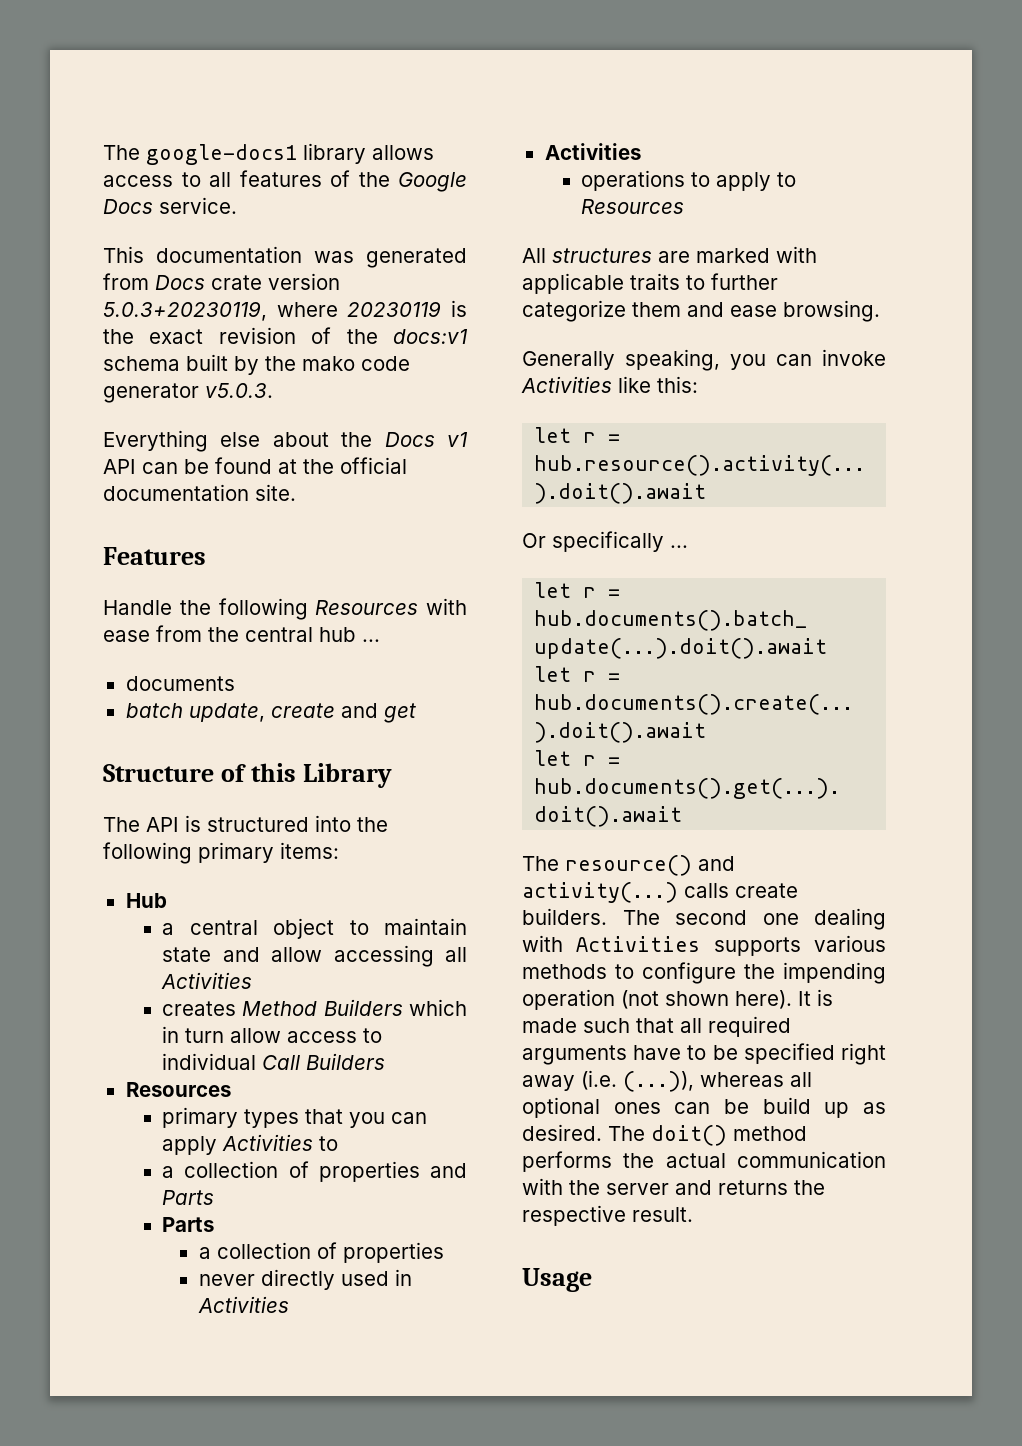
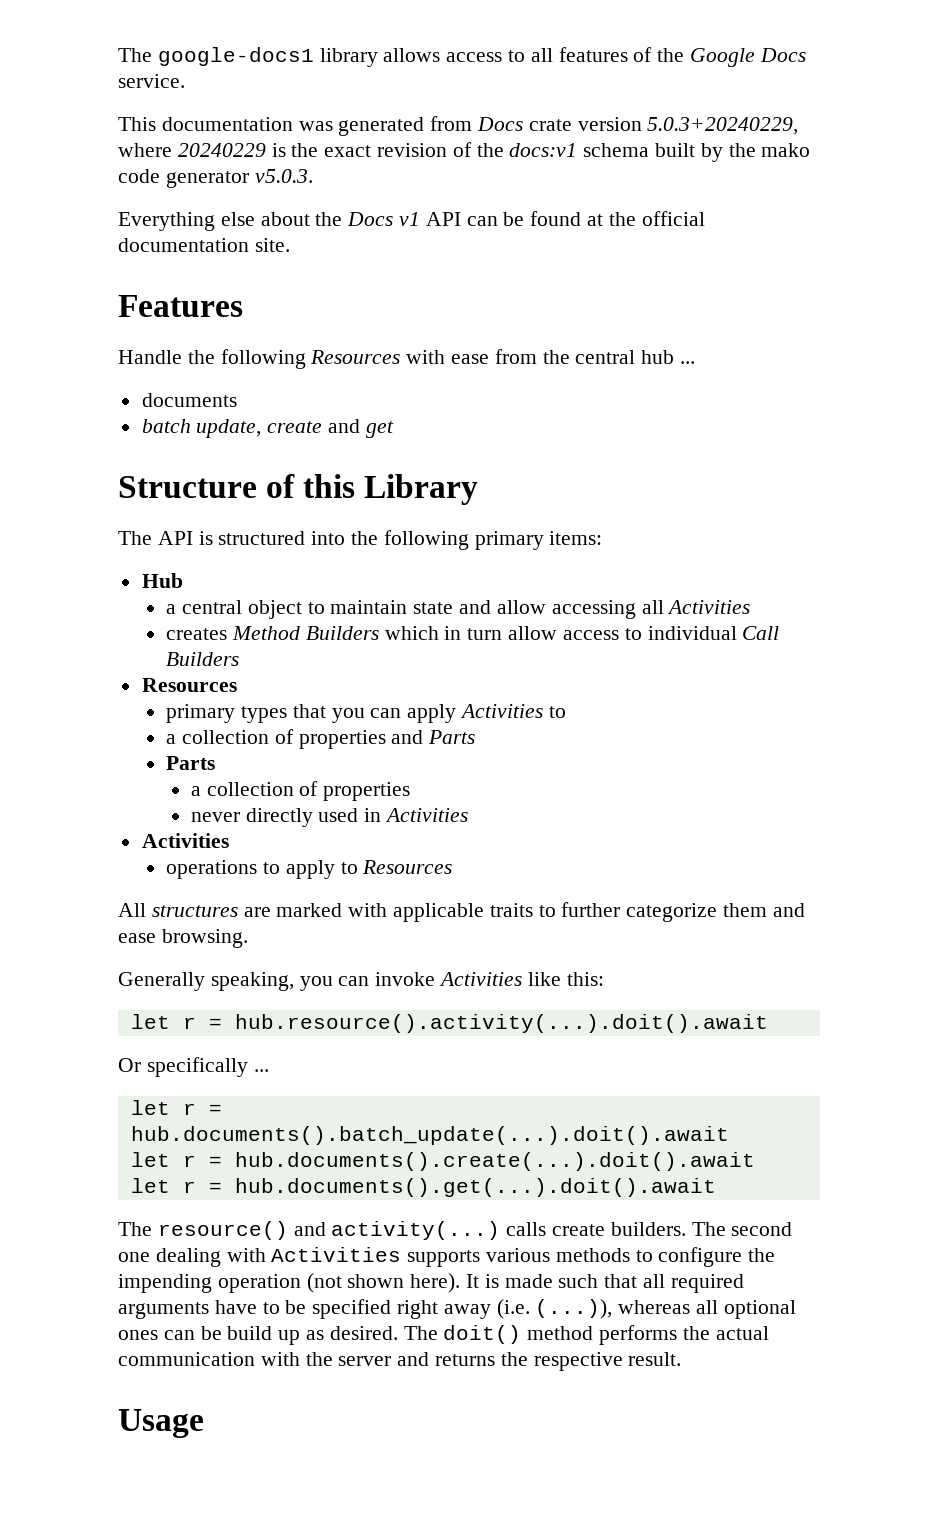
[103,301,442,321] 5.0.3+20230119, where 20230119 -> [647,117,799,135] [118,143,266,157] 5.0.3+20240229, where 20240229

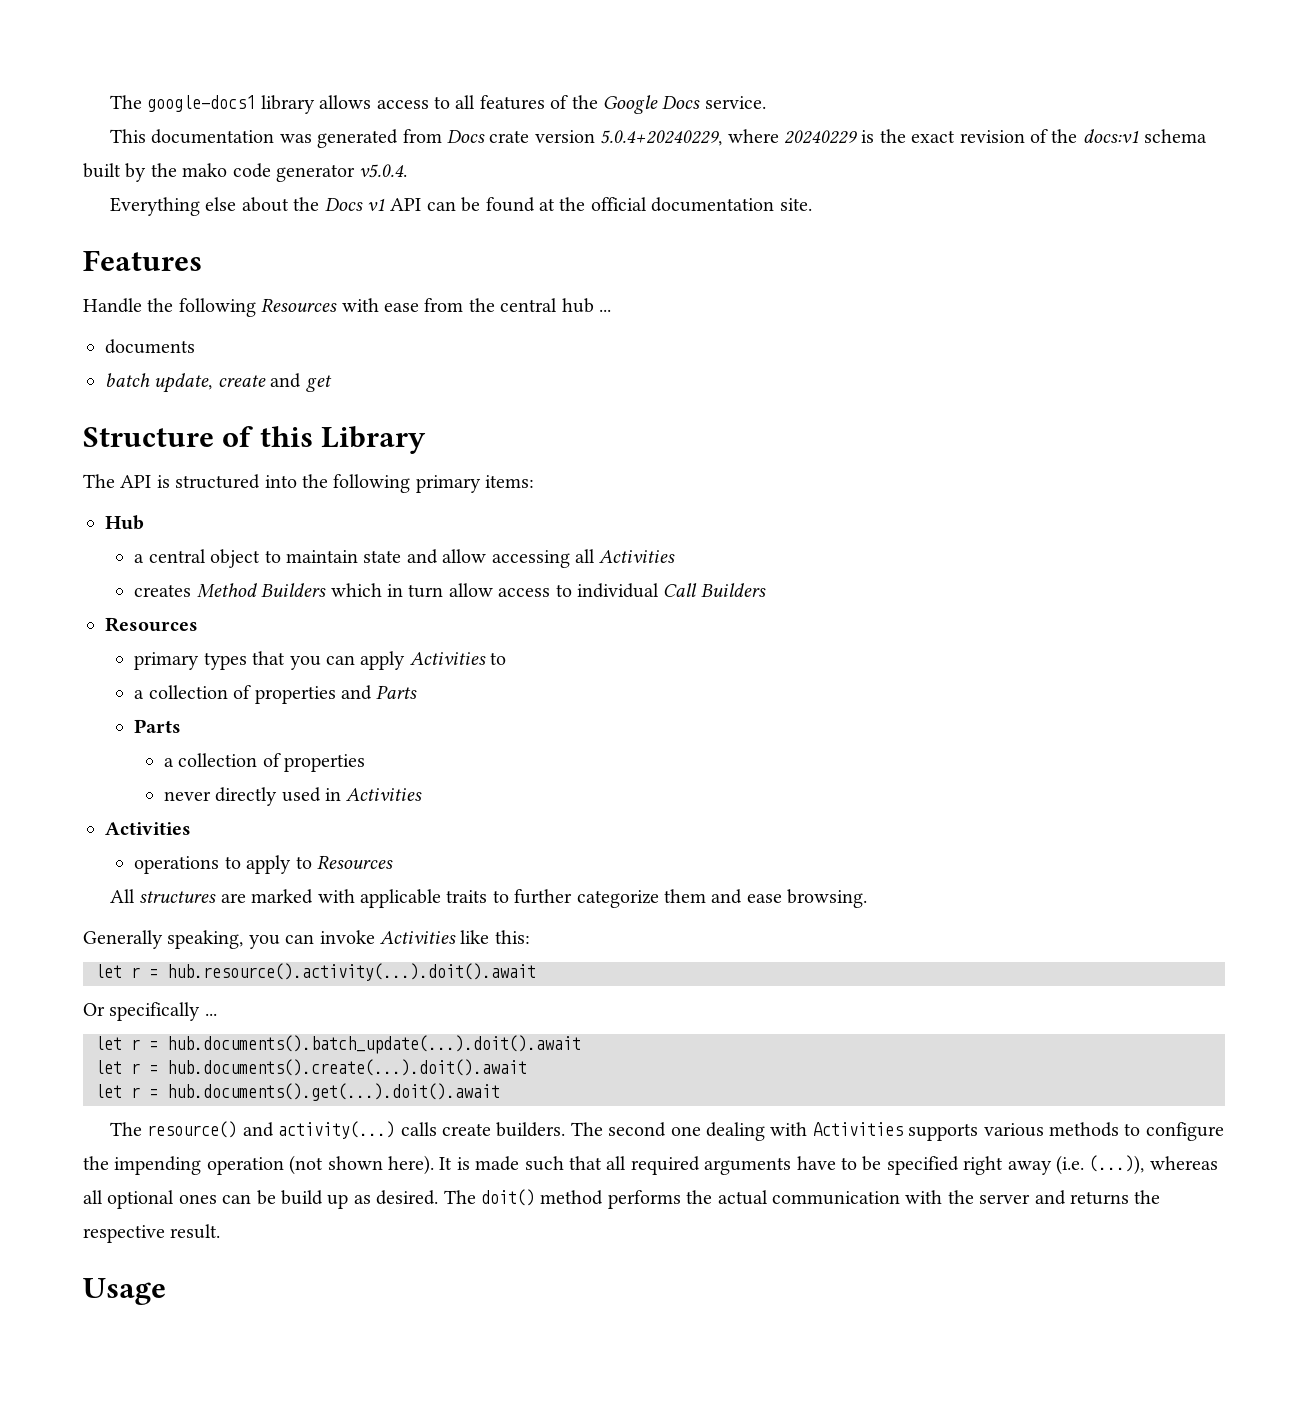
[647,117,799,135] 5.0.3+20240229, -> [600,130,723,146] 5.0.4+20240229,
[254,169,313,183] v5.0.3. -> [359,164,408,178] v5.0.4.

